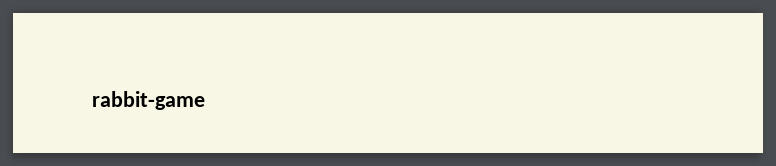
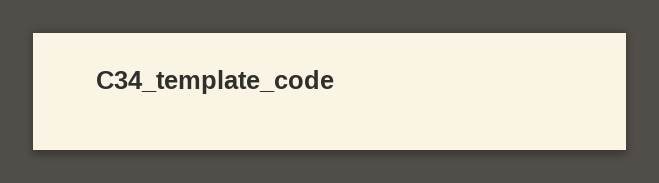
[92,91,205,110] rabbit-game -> [96,70,334,94] C34_template_code

